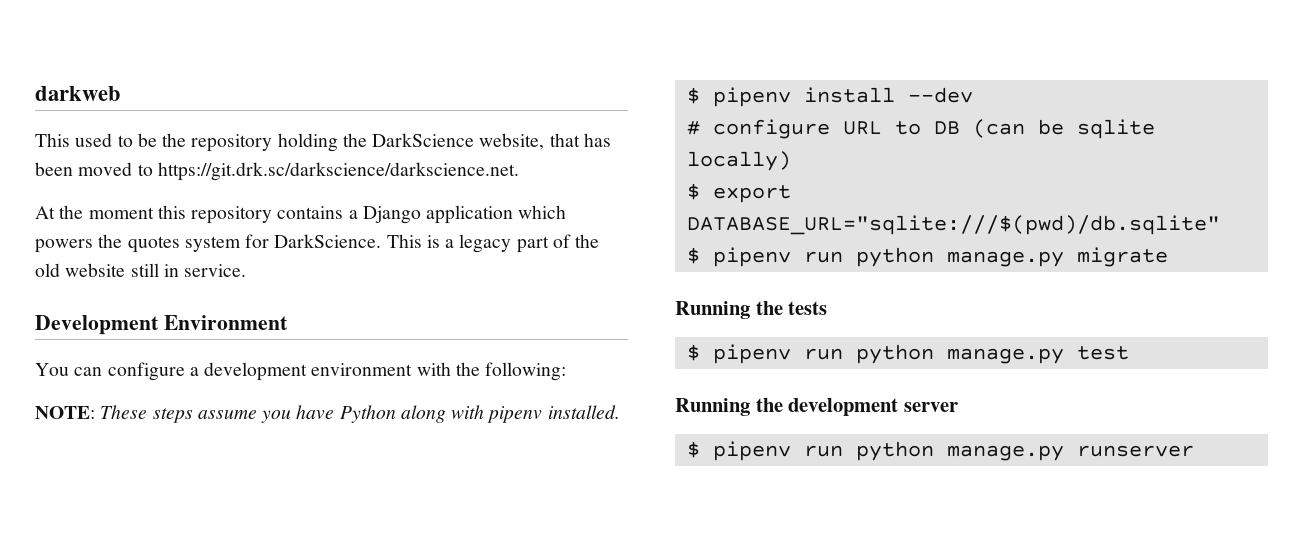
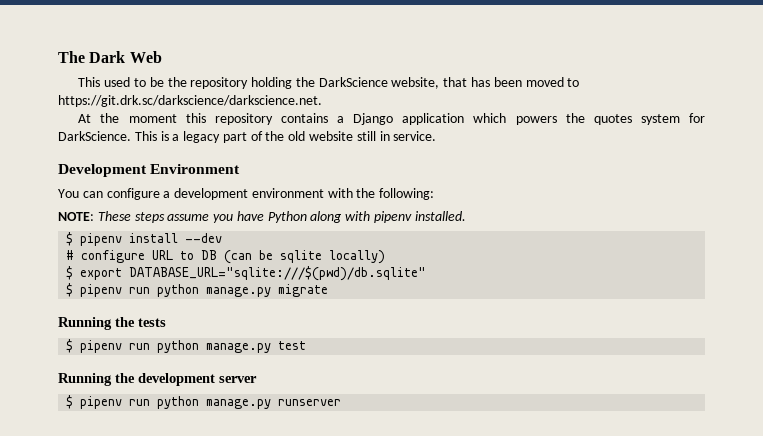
[35,86,121,101] darkweb -> [58,51,162,63] The Dark Web

